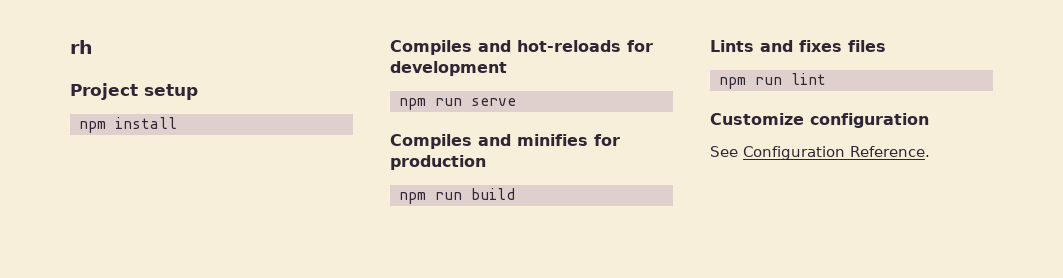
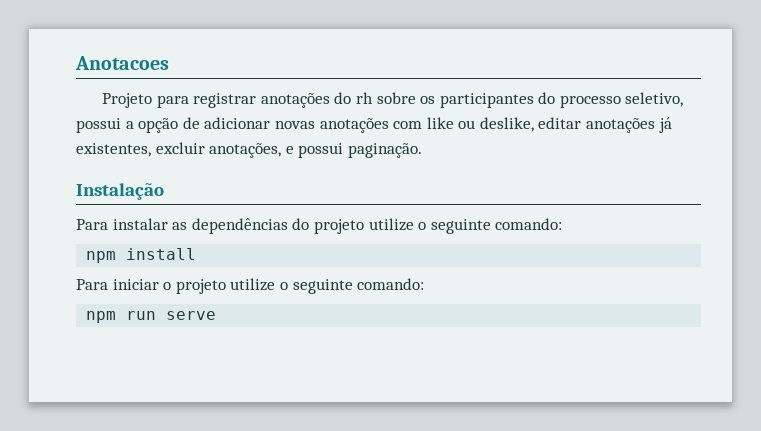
[70,40,93,54] [70,83,198,100] [78,117,177,133] [390,40,653,55] [390,61,507,76] [398,98,516,110] [390,134,620,149] [390,155,486,170] [398,188,515,204] [710,40,886,52] [718,73,826,89] [710,113,929,128] [710,146,930,160] rh // Project setup // npm install // Compiles and hot-reloads for development // npm run serve // Compiles and minifies for production // npm run build // Lints and fixes files // npm run lint // Customize configuration // See Configuration Reference. -> [75,56,169,70] [101,92,684,108] [76,117,672,133] [76,142,422,158] [76,183,164,200] [76,218,563,234] [86,248,197,263] [76,278,425,294] [86,311,217,323] Anotacoes // Projeto para registrar anotações do rh sobre os participantes do processo seletivo, possui a opção de adicionar novas anotações com like ou deslike, editar anotações já existentes, excluir anotações, e possui paginação. // Instalação // Para instalar as dependências do projeto utilize o seguinte comando: // npm install // Para iniciar o projeto utilize o seguinte comando: // npm run serve

